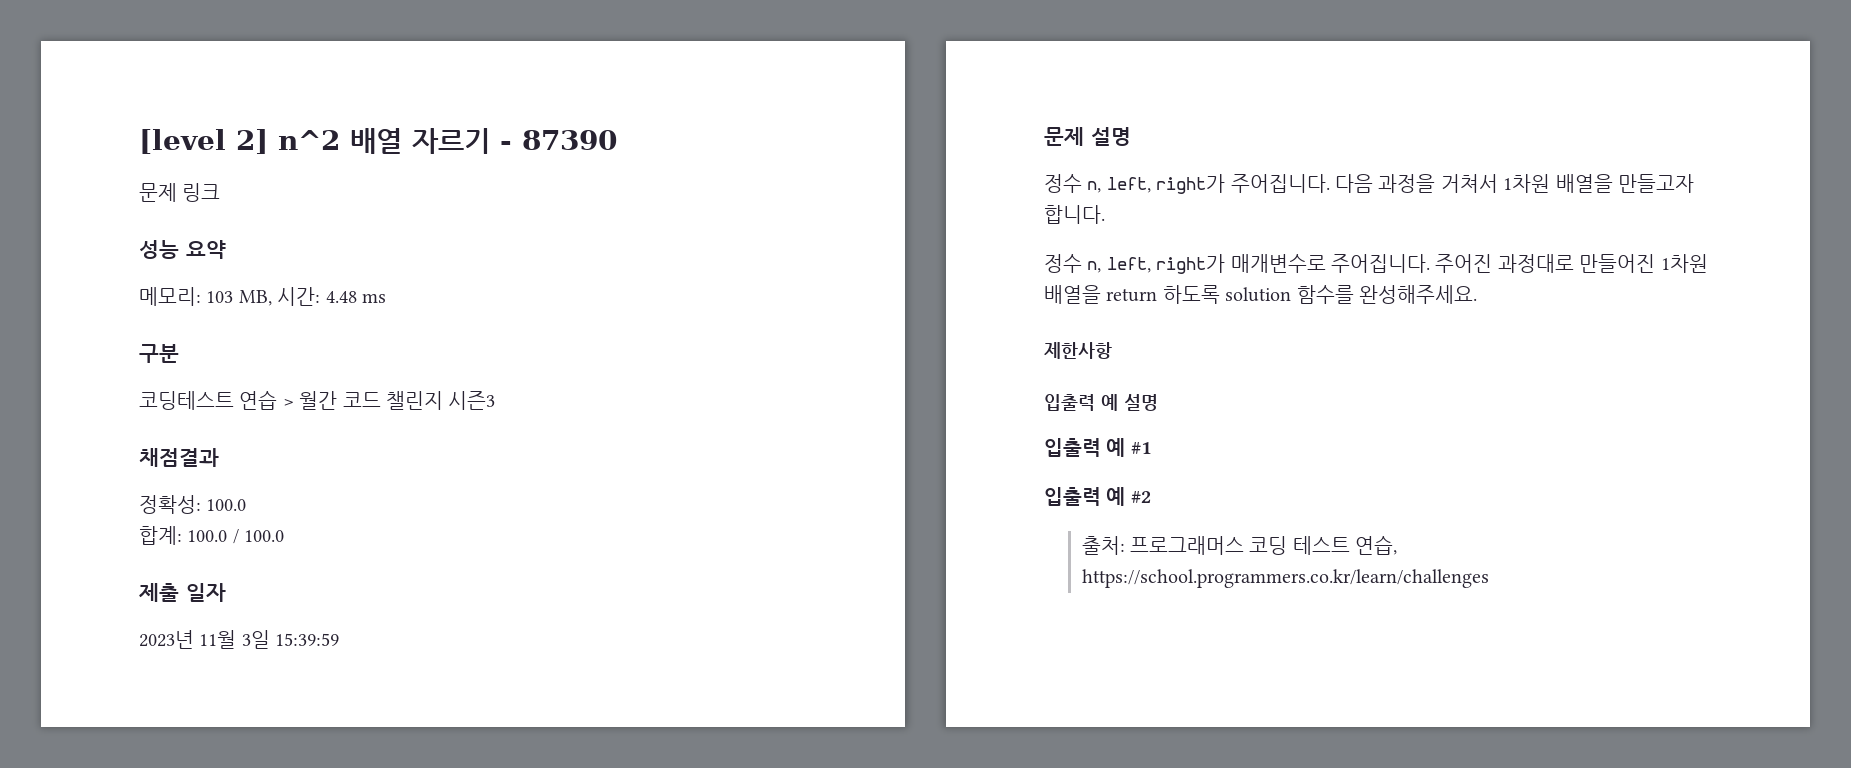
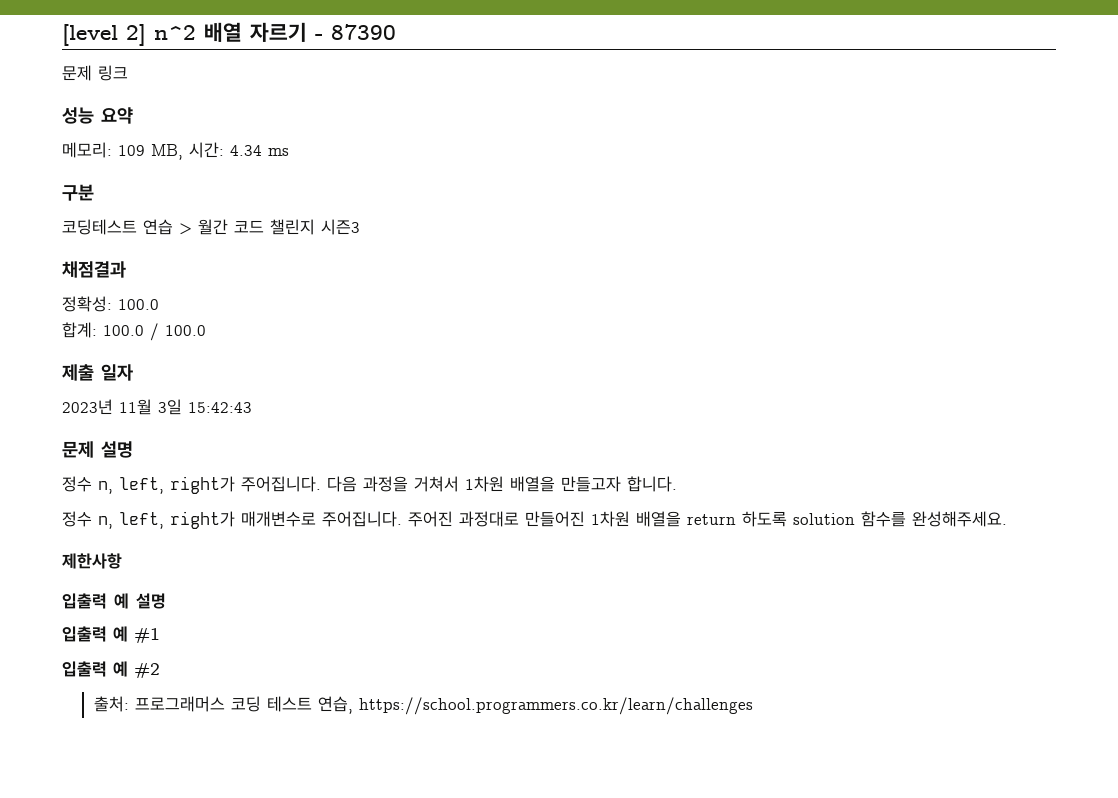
[206,291,234,303] 103 -> [118,145,145,156] 109
[325,291,357,303] 4.48 -> [230,145,262,156] 4.34
[275,633,340,646] 15:39:59 -> [188,402,252,413] 15:42:43

